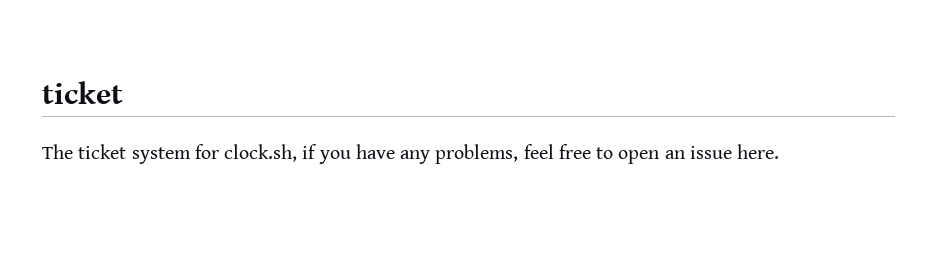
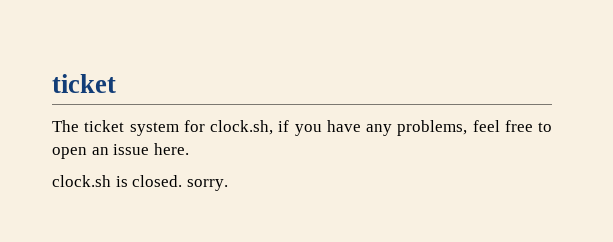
(780, 151) none -> [52,175,228,191] // clock.sh is closed. sorry.

